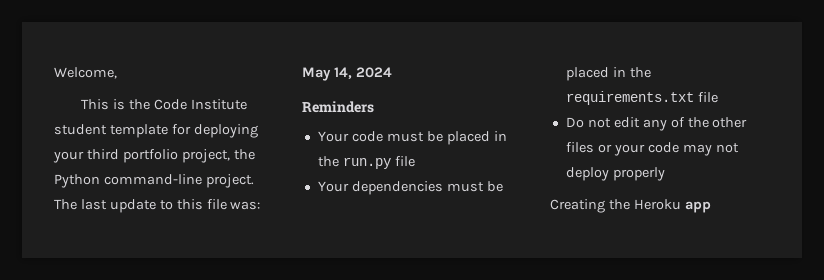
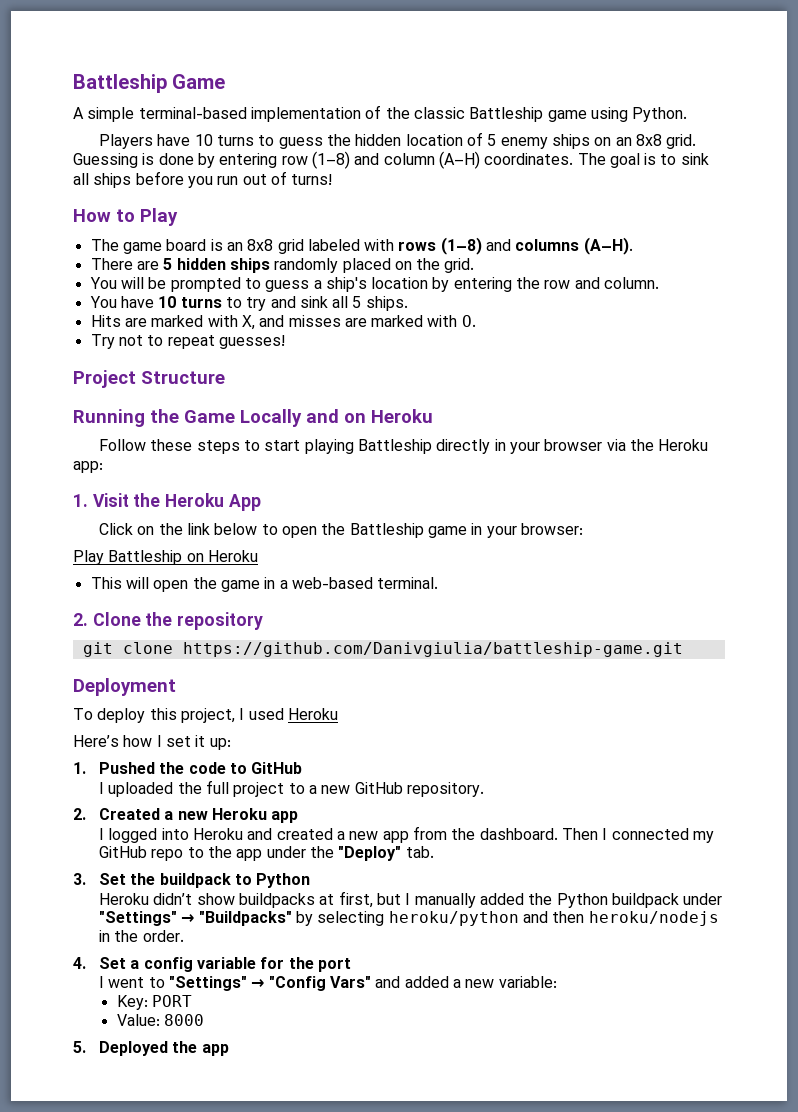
[54,67,117,79] [81,99,247,110] [54,124,258,138] [53,149,255,163] [54,174,254,188] [54,199,261,213] [302,67,392,81] [302,101,374,113] [317,131,507,145] [317,156,415,169] [317,181,503,195] [565,67,651,81] [565,91,718,105] [565,117,748,131] [565,142,739,156] [565,167,665,181] [550,199,681,213] Welcome, // This is the Code Institute student template for deploying your third portfolio project, the Python command-line project. The last update to this file was: May 14, 2024 // Reminders // Your code must be placed in the run.py file // Your dependencies must be placed in the requirements.txt file // Do not edit any of the other files or your code may not deploy properly // Creating the Heroku -> [73,74,226,93] [73,105,688,122] [99,132,697,149] [73,151,709,169] [73,171,333,188] [73,208,178,226] [90,237,633,255] [90,258,475,273] [89,277,660,292] [89,296,408,311] [90,315,476,330] [90,334,285,349] [73,370,225,388] [73,409,433,427] [99,439,709,454] [73,461,103,473] [73,493,261,511] [99,523,583,538] [73,550,258,565] [90,577,439,592] [73,612,264,630] [82,642,683,657] [73,678,176,696] [73,708,338,723] [73,735,231,750] [73,762,303,774] [99,780,485,797] [73,808,299,823] [99,826,714,843] [99,846,434,861] [73,873,311,888] [99,891,723,908] [99,911,719,926] [99,930,184,942] [73,957,352,972] [99,976,557,991] [116,995,193,1010] [116,1014,205,1026] [73,1041,198,1056] Battleship Game // A simple terminal-based implementation of the classic Battleship game using Python. // Players have 10 turns to guess the hidden location of 5 enemy ships on an 8x8 grid. Guessing is done by entering row (1–8) and column (A–H) coordinates. The goal is to sink all ships before you run out of turns! // How to Play // The game board is an 8x8 grid labeled with rows (1–8) and columns (A–H). // There are 5 hidden ships randomly placed on the grid. // You will be prompted to guess a ship's location by entering the row and column. // You have 10 turns to try and sink all 5 ships. // Hits are marked with X, and misses are marked with O. // Try not to repeat guesses! // Project Structure // Running the Game Locally and on Heroku // Follow these steps to start playing Battleship directly in your browser via the Heroku app: // 1. Visit the Heroku App // Click on the link below to open the Battleship game in your browser: // Play Battleship on Heroku // This will open the game in a web-based terminal. // 2. Clone the repository // git clone https://github.com/Danivgiulia/battleship-game.git // Deployment // To deploy this project, I used Heroku // Here’s how I set it up: // 1. Pushed the code to GitHub // I uploaded the full project to a new GitHub repository. // 2. Created a new Heroku app // I logged into Heroku and created a new app from the dashboard. Then I connected my GitHub repo to the app under the "Deploy" tab. // 3. Set the buildpack to Python // Heroku didn’t show buildpacks at first, but I manually added the Python buildpack under "Settings" → "Buildpacks" by selecting heroku/python and then heroku/nodejs in the order. // 4. Set a config variable for the port // I went to "Settings" → "Config Vars" and added a new variable: // Key: PORT // Value: 8000 // 5. Deployed the

